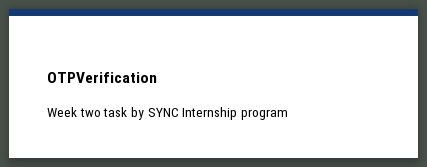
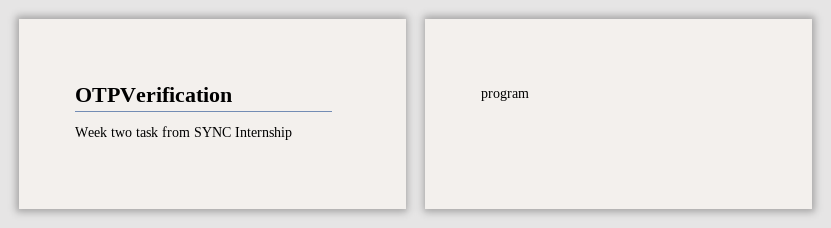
[130,107,144,120] by -> [162,126,190,137] from

